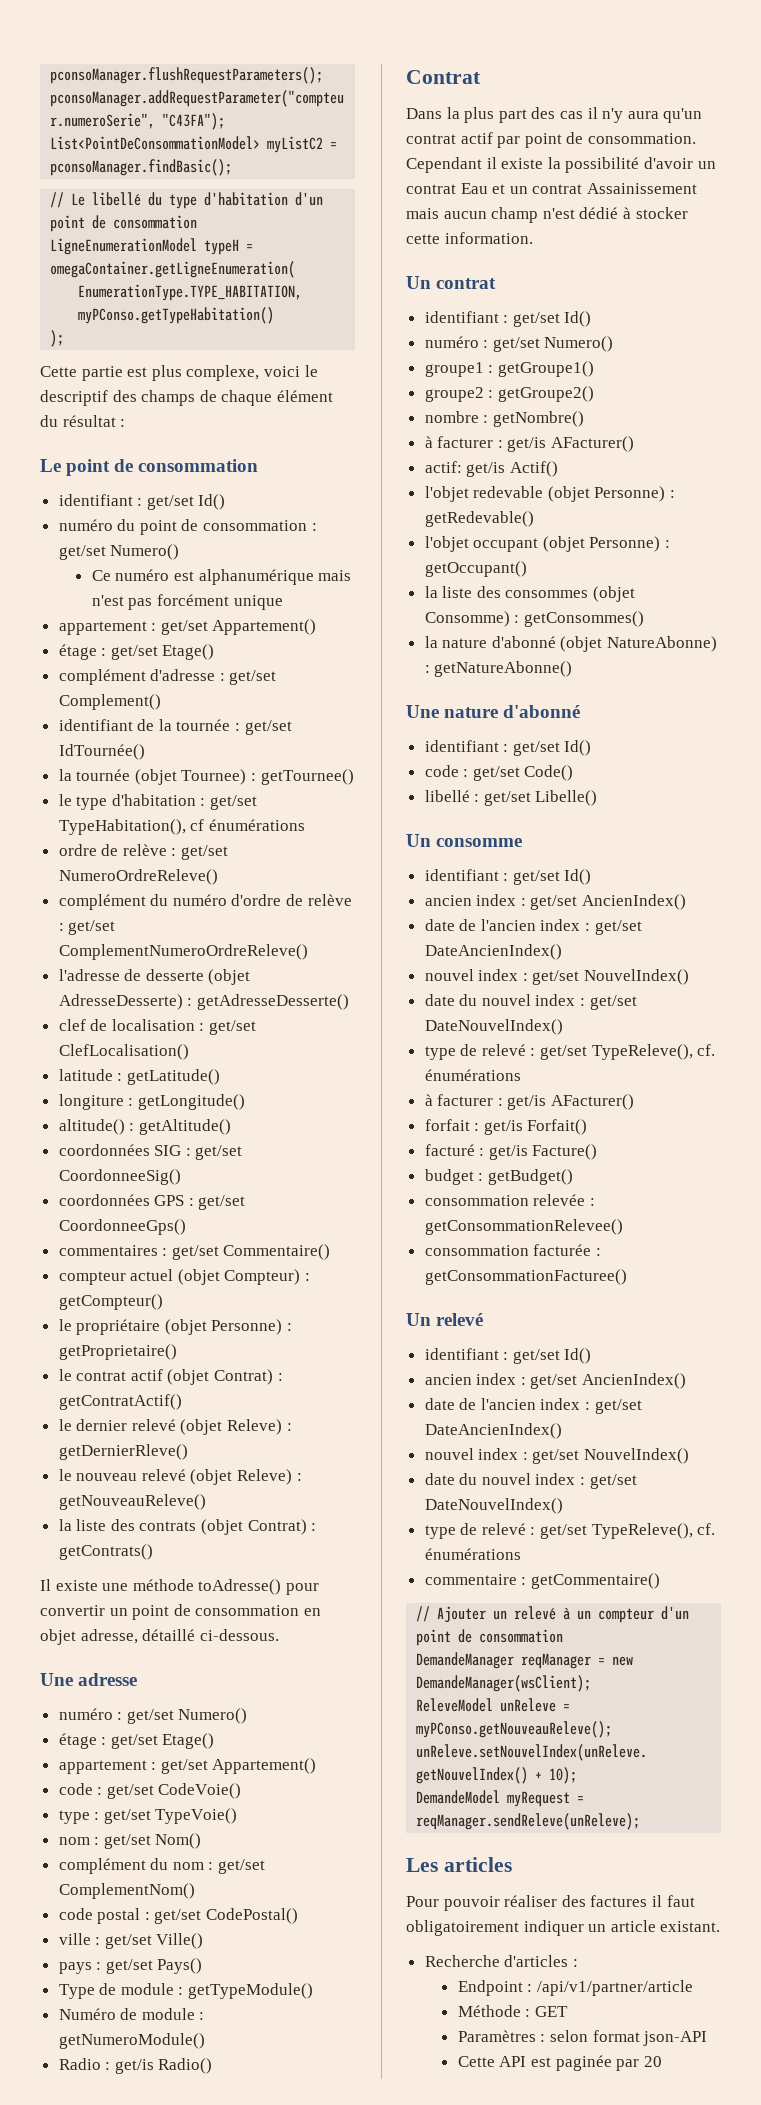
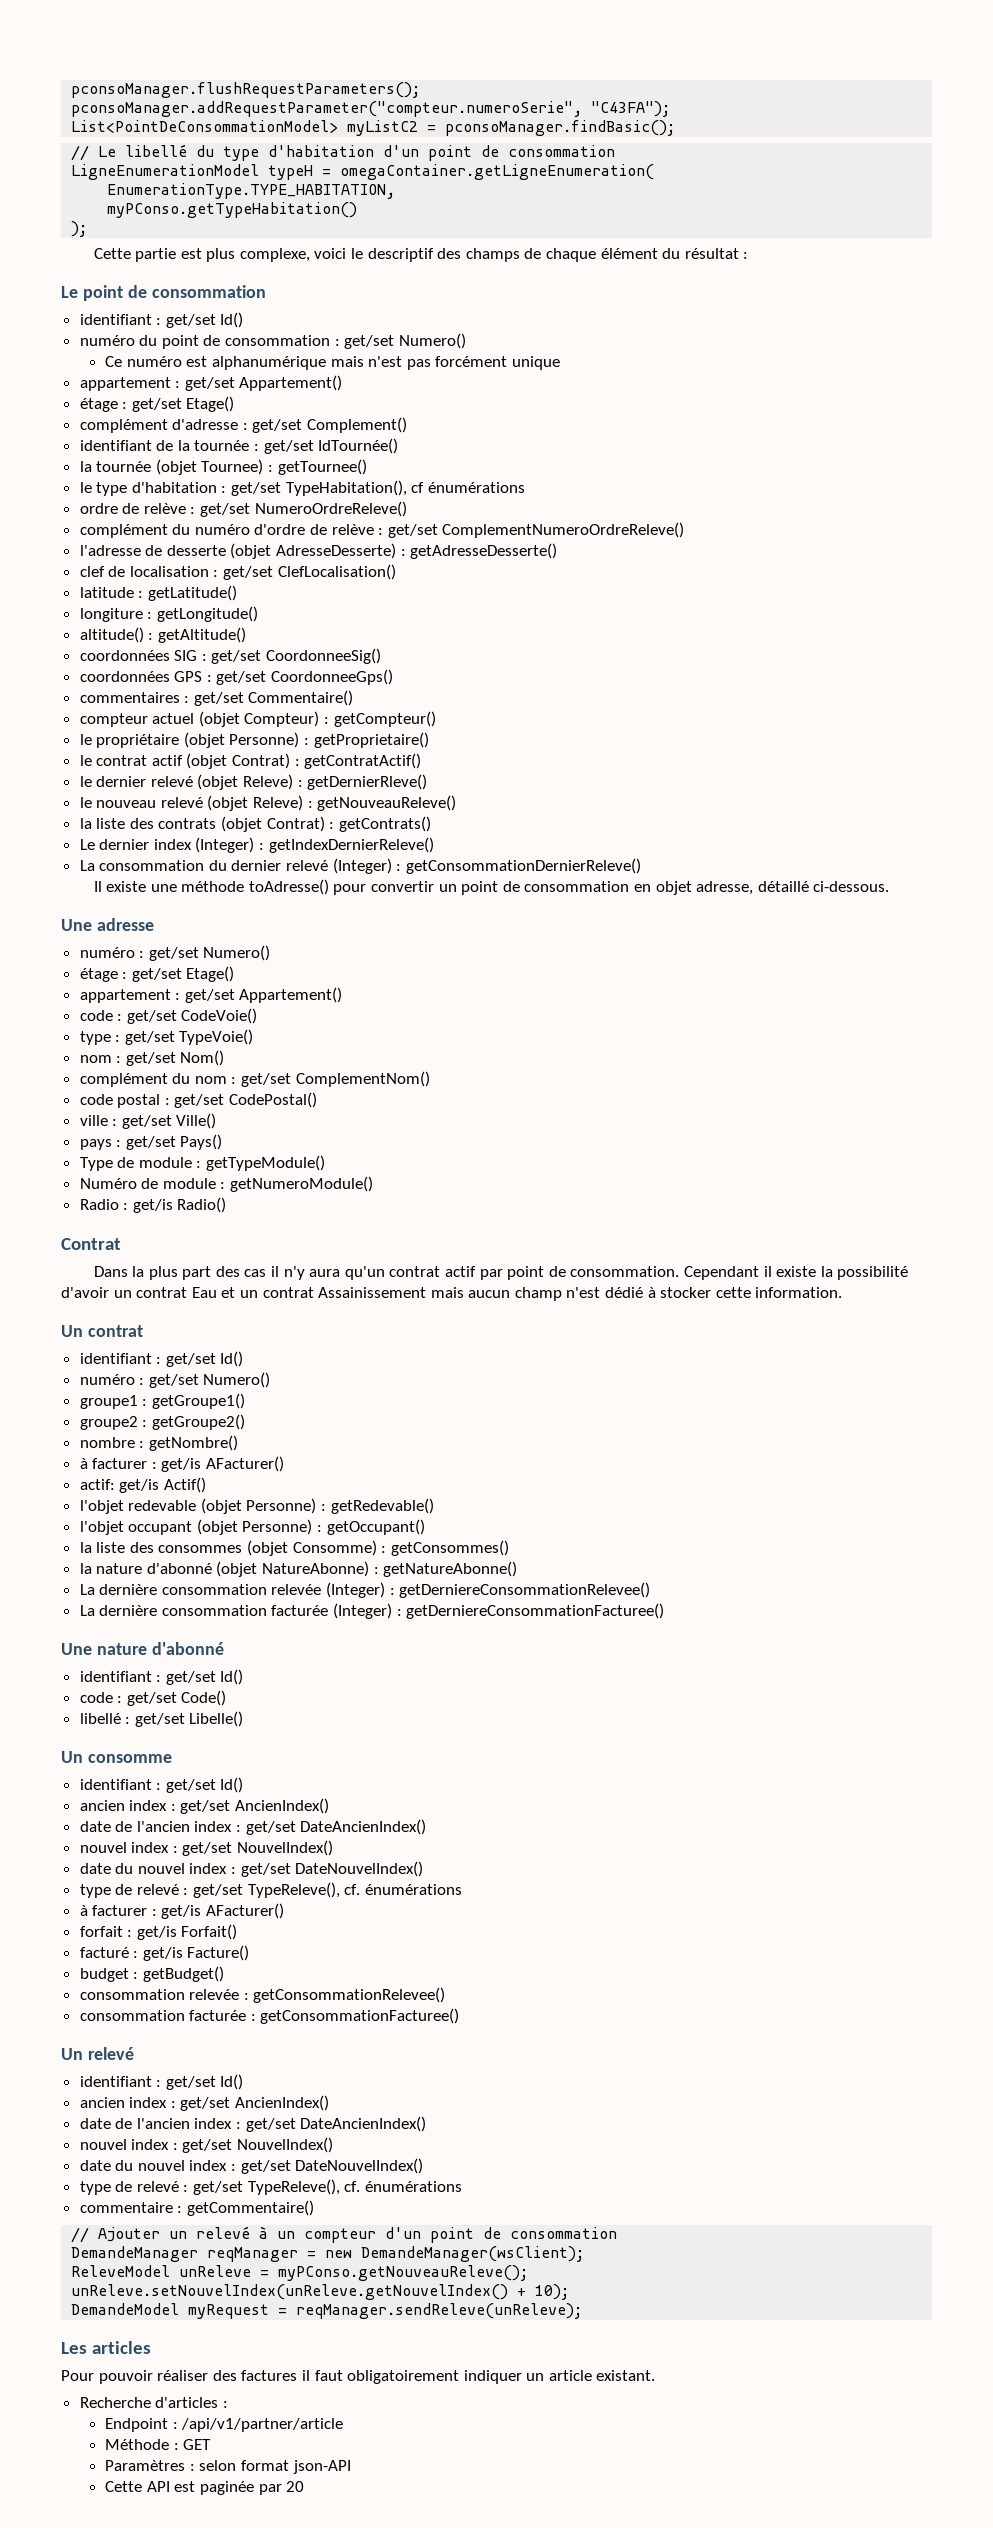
(153, 1552) none -> [79,837,434,853] [79,858,641,874] // Le dernier index (Integer) : getIndexDernierReleve() // La consommation du dernier relevé (Integer) : getConsommationDernierReleve()
(573, 669) none -> [79,1582,651,1598] [79,1603,665,1619] // La dernière consommation relevée (Integer) : getDerniereConsommationRelevee() // La dernière consommation facturée (Integer) : getDerniereConsommationFacturee()

